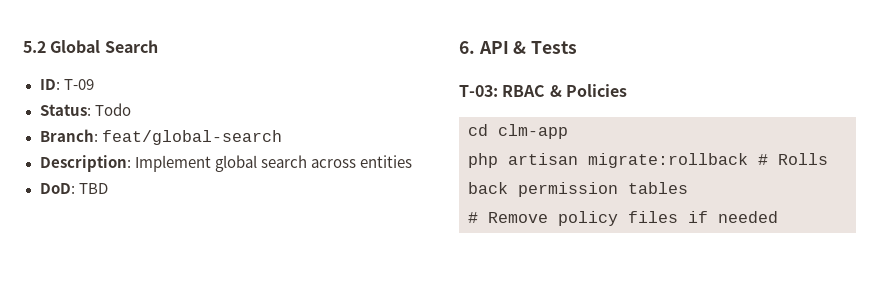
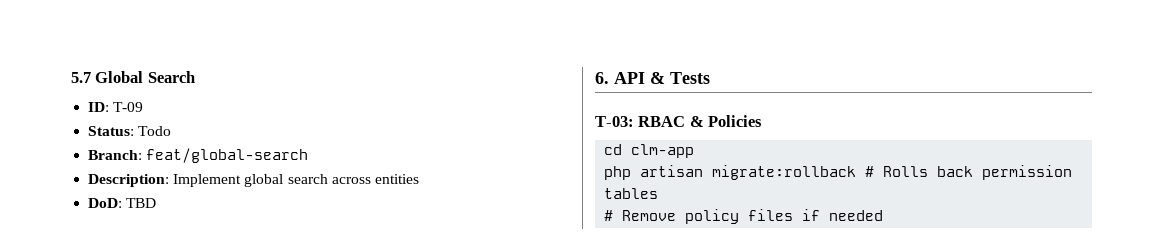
[23,41,46,53] 5.2 -> [71,72,91,83] 5.7

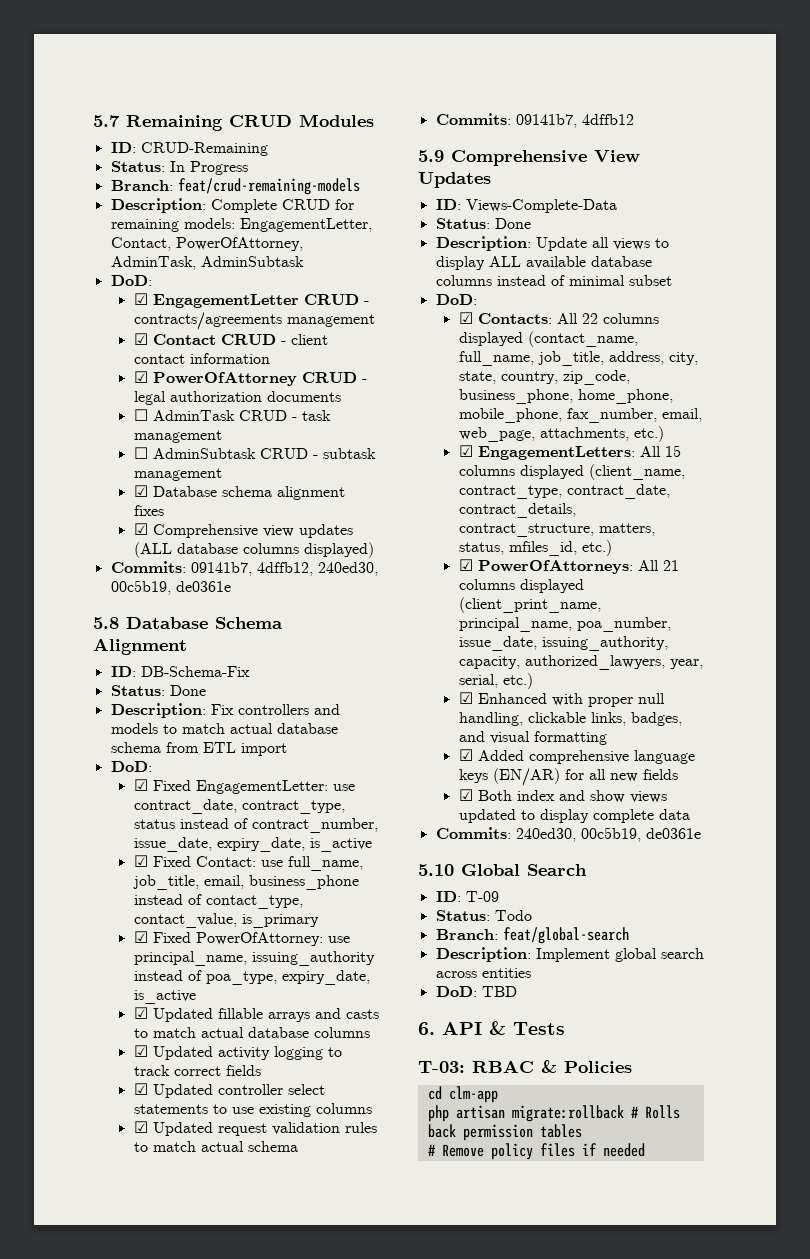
(91, 77) none -> [126,114,374,131] [110,142,268,156] [110,161,248,175] [110,178,360,195] [110,198,354,213] [110,218,372,232] [110,237,303,251] [110,256,304,270] [110,275,152,286] [133,293,369,308] [133,312,375,330] [133,333,328,345] [133,353,270,364] [133,371,367,386] [133,391,341,405] [133,409,331,421] [133,430,222,443] [133,447,376,459] [133,468,222,481] [133,485,345,500] [133,505,164,516] [133,523,353,538] [133,542,374,558] [110,561,378,576] [110,580,231,595] [93,617,283,629] [93,638,187,655] [110,666,250,677] [110,685,206,696] [110,703,340,718] [110,723,338,734] [110,742,287,756] [110,761,152,772] [133,779,355,794] [133,799,345,814] [133,818,378,833] [133,837,372,852] [133,855,363,871] [132,875,359,890] [133,894,303,909] [133,913,319,928] [133,931,350,946] [133,951,375,966] [133,970,370,985] [133,990,196,1004] [133,1007,379,1022] [133,1027,370,1038] [133,1045,342,1060] [133,1065,261,1076] [133,1083,325,1098] [133,1103,372,1117] [133,1121,377,1136] [133,1141,298,1152] [435,113,634,128] [418,150,640,166] [418,172,491,188] [435,199,617,213] [435,218,531,229] [435,236,669,251] [435,256,652,270] [435,275,672,286] [435,294,477,305] [458,312,659,324] [458,331,638,347] [458,351,698,366] [458,370,630,385] [458,389,673,404] [458,408,702,423] [458,426,664,442] [458,445,681,460] [458,464,685,480] [458,484,670,499] [458,503,576,518] [458,523,655,537] [458,540,612,556] [458,559,679,574] [458,579,584,593] [458,597,601,613] [458,617,671,632] [458,636,668,651] [458,655,703,670] [458,673,533,689] [458,692,665,707] [458,712,682,726] [458,731,607,745] [458,749,695,764] [458,768,678,786] [458,789,667,803] [458,809,690,823] [435,827,701,842] [418,864,454,876] Remaining CRUD Modules // ID: CRUD-Remaining // Status: In Progress // Branch: feat/crud-remaining-models // Description: Complete CRUD for remaining models: EngagementLetter, Contact, PowerOfAttorney, AdminTask, AdminSubtask // DoD: // ☑ EngagementLetter CRUD - contracts/agreements management // ☑ Contact CRUD - client contact information // ☑ PowerOfAttorney CRUD - legal authorization documents // ☐ AdminTask CRUD - task management // ☐ AdminSubtask CRUD - subtask management // ☑ Database schema alignment fixes // ☑ Comprehensive view updates (ALL database columns displayed) // Commits: 09141b7, 4dffb12, 240ed30, 00c5b19, de0361e // 5.8 Database Schema Alignment // ID: DB-Schema-Fix // Status: Done // Description: Fix controllers and models to match actual database schema from ETL import // DoD: // ☑ Fixed EngagementLetter: use contract_date, contract_type, status instead of contract_number, issue_date, expiry_date, is_active // ☑ Fixed Contact: use full_name, job_title, email, business_phone instead of contact_type, contact_value, is_primary // ☑ Fixed PowerOfAttorney: use principal_name, issuing_authority instead of poa_type, expiry_date, is_active // ☑ Updated fillable arrays and casts to match actual database columns // ☑ Updated activity logging to track correct fields // ☑ Updated controller select statements to use existing columns // ☑ Updated request validation rules to match actual schema // Commits: 09141b7, 4dffb12 // 5.9 Comprehensive View Updates // ID: Views-Complete-Data // Status: Done // Description: Update all views to display ALL available database columns instead of minimal subset // DoD: // ☑ Contacts: All 22 columns displayed (contact_name, full_name, job_title, address, city, state, country, zip_code, business_phone, home_phone, mobile_phone, fax_number, email, web_page, attachments, etc.) // ☑ EngagementLetters: All 15 columns displayed (client_name, contract_type, contract_date, contract_details, contract_structure, matters, status, mfiles_id, etc.) // ☑ PowerOfAttorneys: All 21 columns displayed (client_print_name, principal_name, poa_number, issue_date, issuing_authority, capacity, authorized_lawyers, year, serial, etc.) // ☑ Enhanced with proper null handling, clickable links, badges, and visual formatting // ☑ Added comprehensive language keys (EN/AR) for all new fields // ☑ Both index and show views updated to display complete data // Commits: 240ed30, 00c5b19, de0361e // 5.10

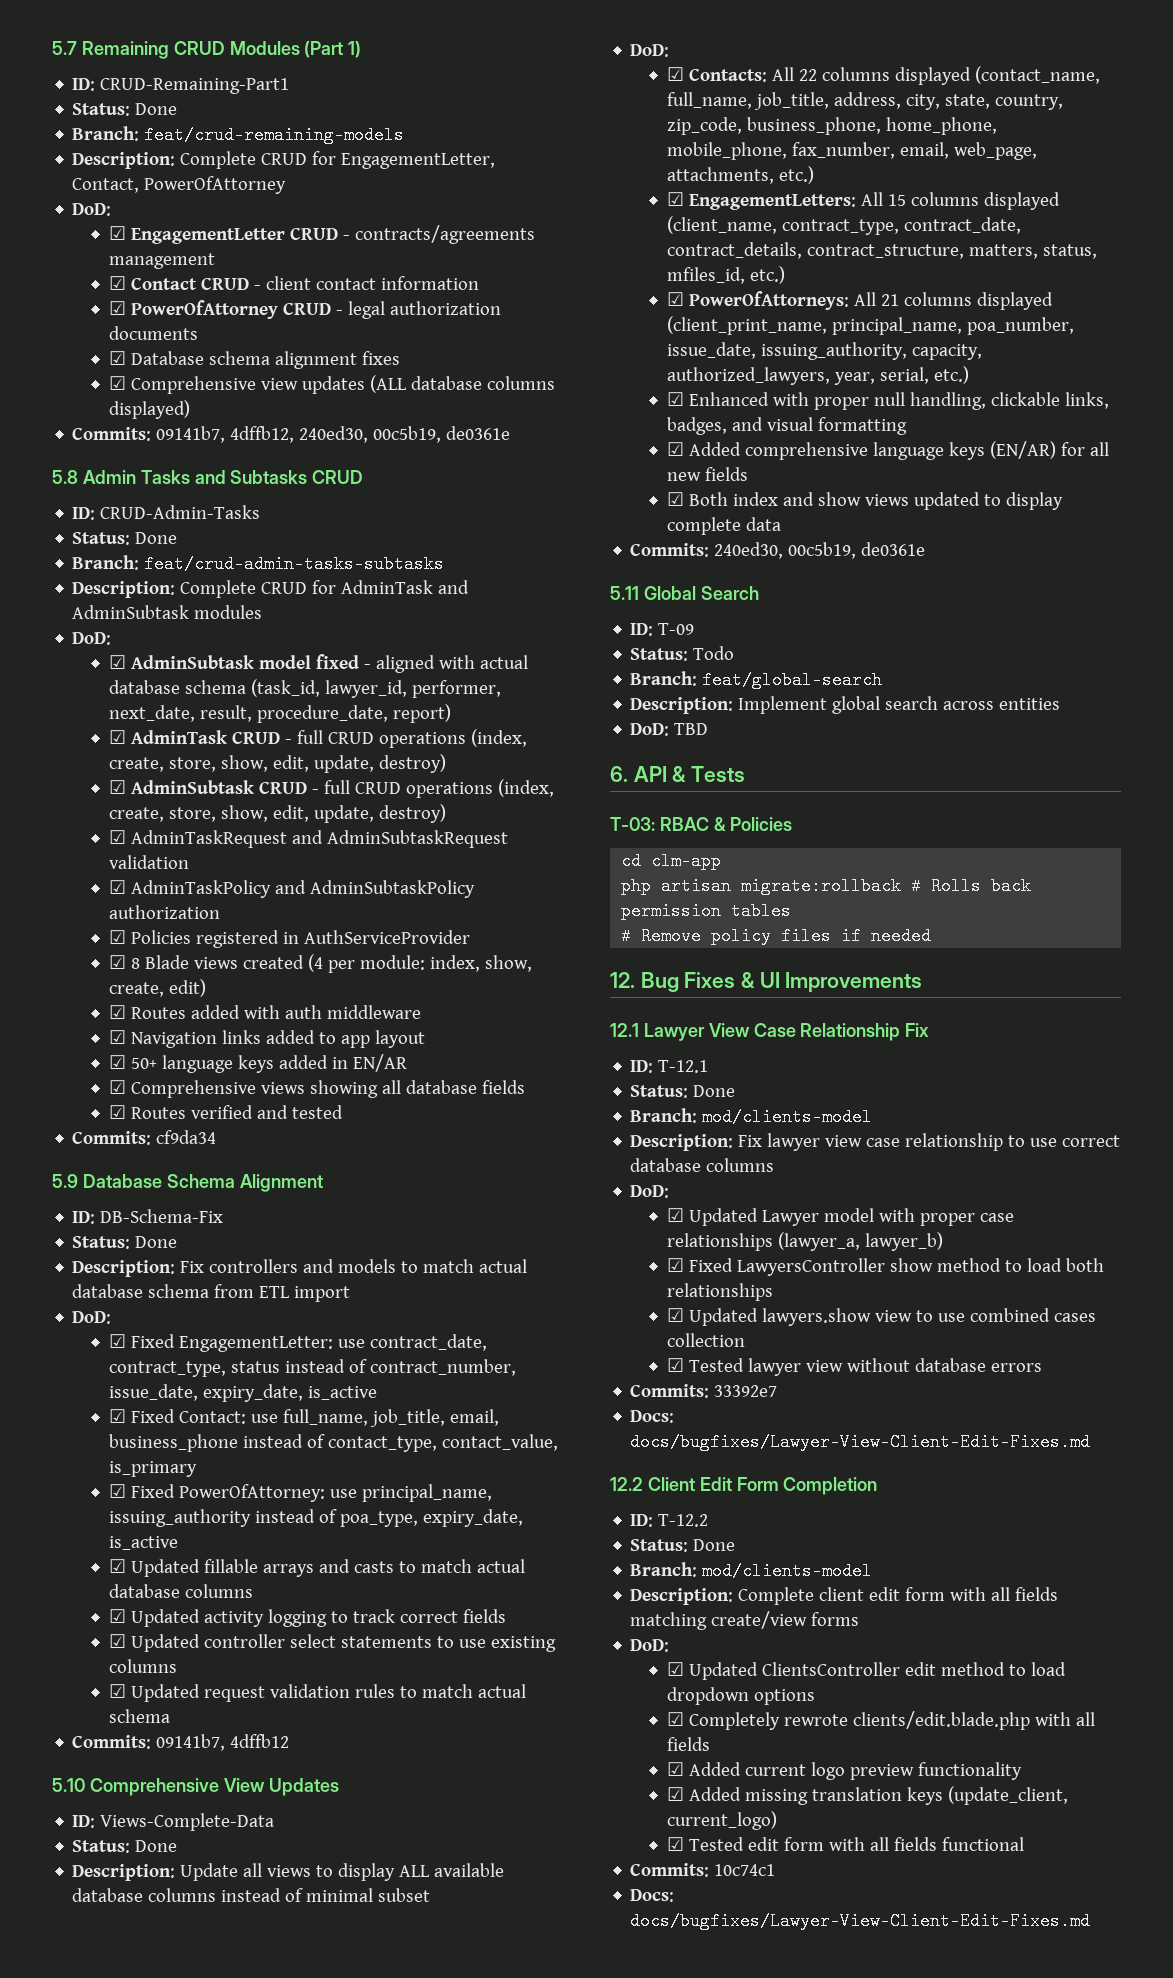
[110,142,268,156] [110,161,248,175] // ID: CRUD-Remaining // Status: In Progress -> [304,41,362,58] [72,78,290,94] [72,103,178,116] (Part 1) // ID: CRUD-Remaining-Part1 // Status: Done
[110,218,372,232] [110,237,303,251] [110,256,304,270] remaining models: EngagementLetter, Contact, PowerOfAttorney, AdminTask, AdminSubtask -> [341,153,496,169] [72,176,287,194] EngagementLetter, Contact, PowerOfAttorney
[133,409,331,421] [133,430,222,443] [133,447,376,459] [133,468,222,481] // ☐ AdminTask CRUD - task management // ☐ AdminSubtask CRUD - subtask management -> (199, 333) none
(119, 623) none -> [82,470,364,484] [72,505,261,520] [72,532,178,545] [72,555,445,573] [72,580,470,598] [72,605,263,619] [72,632,112,645] [109,654,529,673] [109,679,502,698] [109,704,452,723] [109,729,528,748] [109,754,447,773] [109,779,555,798] [109,804,447,823] [109,830,509,848] [109,855,190,869] [109,880,476,898] [109,905,221,919] [109,930,471,948] [109,954,533,973] [109,979,207,997] [109,1005,422,1019] [109,1030,426,1048] [109,1054,408,1073] [109,1080,526,1098] [109,1105,344,1119] [72,1130,217,1145] [52,1174,78,1188] Admin Tasks and Subtasks CRUD // ID: CRUD-Admin-Tasks // Status: Done // Branch: feat/crud-admin-tasks-subtasks // Description: Complete CRUD for AdminTask and AdminSubtask modules // DoD: // ☑ AdminSubtask model fixed - aligned with actual database schema (task_id, lawyer_id, performer, next_date, result, procedure_date, report) // ☑ AdminTask CRUD - full CRUD operations (index, create, store, show, edit, update, destroy) // ☑ AdminSubtask CRUD - full CRUD operations (index, create, store, show, edit, update, destroy) // ☑ AdminTaskRequest and AdminSubtaskRequest validation // ☑ AdminTaskPolicy and AdminSubtaskPolicy authorization // ☑ Policies registered in AuthServiceProvider // ☑ 8 Blade views created (4 per module: index, show, create, edit) // ☑ Routes added with auth middleware // ☑ Navigation links added to app layout // ☑ 50+ language keys added in EN/AR // ☑ Comprehensive views showing all database fields // ☑ Routes verified and tested // Commits: cf9da34 // 5.9
[418,150,444,162] 5.9 -> [52,1778,85,1792] 5.10
[418,864,454,876] 5.10 -> [610,586,639,600] 5.11
(645, 1150) none -> [610,972,923,993] [610,1023,930,1041] [630,1060,709,1073] [630,1085,736,1098] [630,1108,873,1126] [630,1133,1121,1151] [630,1158,775,1172] [630,1185,670,1198] [667,1208,1015,1226] [667,1232,944,1251] [667,1258,1105,1276] [667,1283,774,1301] [667,1308,1097,1326] [667,1333,746,1347] [667,1358,1043,1376] [630,1384,778,1398] [630,1410,675,1423] [630,1433,1091,1451] [610,1477,878,1495] [630,1514,709,1527] [630,1539,736,1552] [630,1562,873,1580] [630,1587,1059,1605] [630,1611,860,1630] [630,1639,670,1652] [667,1662,1067,1680] [667,1687,816,1705] [667,1711,1096,1730] [667,1737,711,1751] [667,1762,1023,1780] [667,1786,1069,1805] [667,1811,778,1830] [667,1837,1025,1851] [630,1863,776,1877] [630,1889,675,1902] [630,1912,1091,1930] // 12. Bug Fixes & UI Improvements // 12.1 Lawyer View Case Relationship Fix // ID: T-12.1 // Status: Done // Branch: mod/clients-model // Description: Fix lawyer view case relationship to use correct database columns // DoD: // ☑ Updated Lawyer model with proper case relationships (lawyer_a, lawyer_b) // ☑ Fixed LawyersController show method to load both relationships // ☑ Updated lawyers.show view to use combined cases collection // ☑ Tested lawyer view without database errors // Commits: 33392e7 // Docs: docs/bugfixes/Lawyer-View-Client-Edit-Fixes.md // 12.2 Client Edit Form Completion // ID: T-12.2 // Status: Done // Branch: mod/clients-model // Description: Complete client edit form with all fields matching create/view forms // DoD: // ☑ Updated ClientsController edit method to load dropdown options // ☑ Completely rewrote clients/edit.blade.php with all fields // ☑ Added current logo preview functionality // ☑ Added missing translation keys (update_client, current_logo) // ☑ Tested edit form with all fields functional // Commits: 10c74c1 // Docs: docs/bugfixes/Lawyer-View-Client-Edit-Fixes.md

